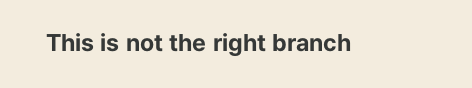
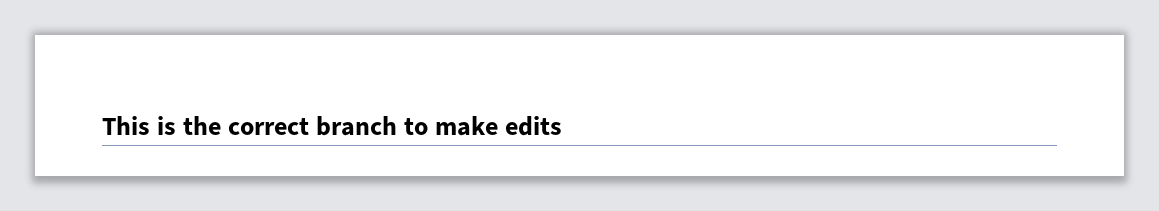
[125,33,352,57] not the right branch -> [183,116,563,136] the correct branch to make edits

